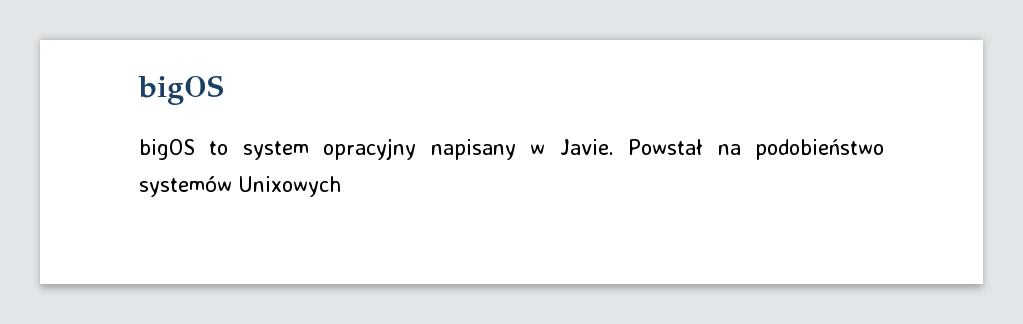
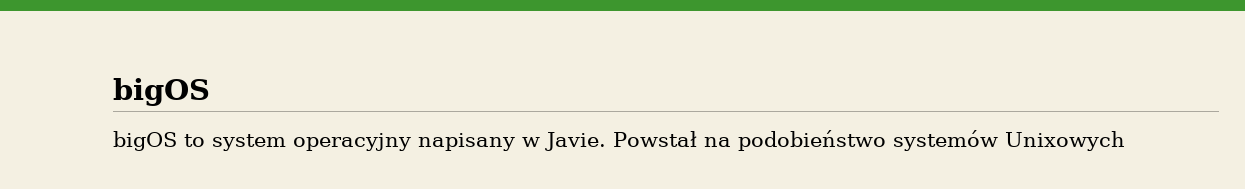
[323,138,417,160] opracyjny -> [293,133,411,151] operacyjny

